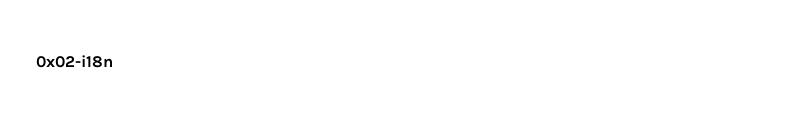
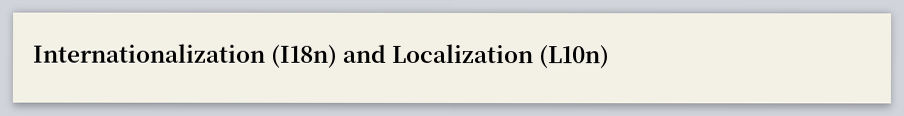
[36,55,113,68] 0x02-i18n -> [32,43,611,69] Internationalization (I18n) and Localization (L10n)

